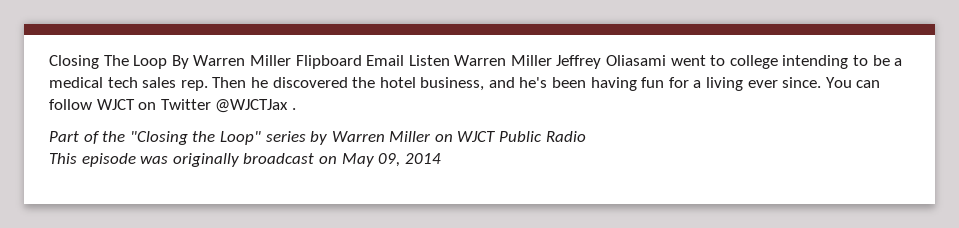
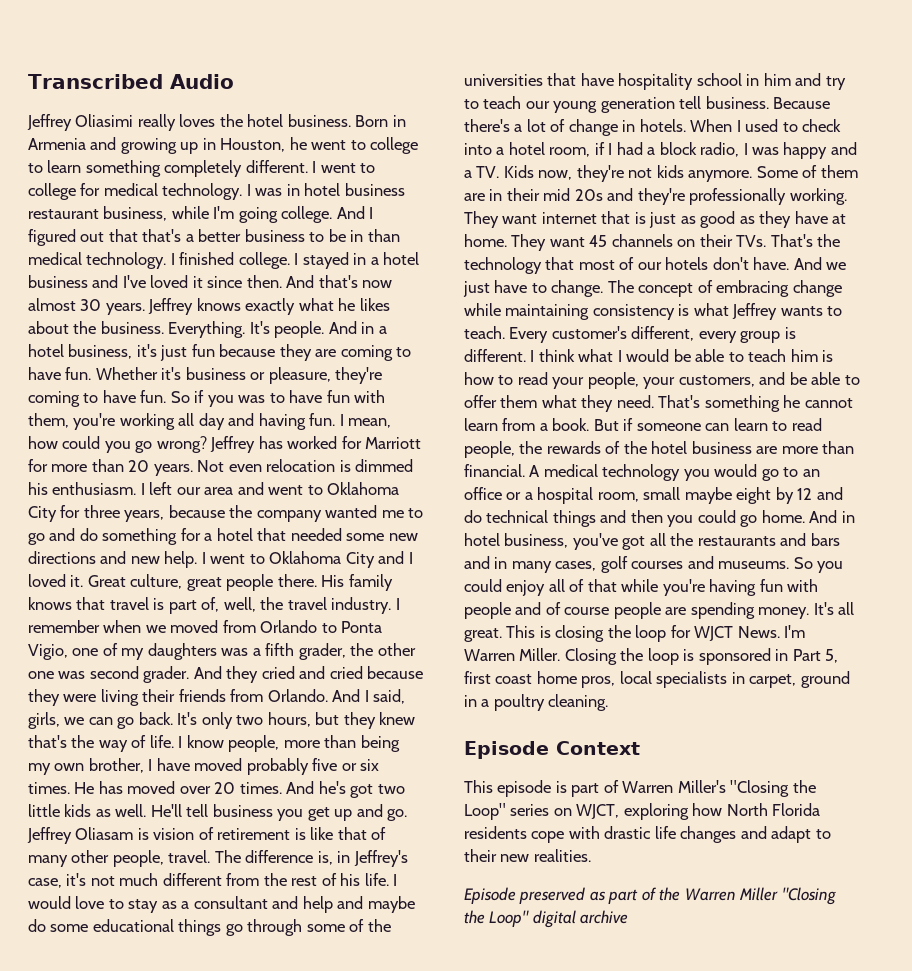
[49,55,903,69] [49,77,881,91] [49,99,296,113] [49,131,586,145] [49,153,441,167] Closing The Loop By Warren Miller Flipboard Email Listen Warren Miller Jeffrey Oliasami went to college intending to be a medical tech sales rep. Then he discovered the hotel business, and he's been having fun for a living ever since. You can follow WJCT on Twitter @WJCTJax . // Part of the "Closing the Loop" series by Warren Miller on WJCT Public Radio // This episode was originally broadcast on May 09, 2014 -> [28,74,234,89] [27,114,406,131] [28,137,419,154] [28,160,376,177] [28,183,405,200] [28,206,374,223] [28,229,400,246] [28,252,420,269] [28,275,393,288] [28,298,390,315] [28,321,387,338] [28,344,412,361] [28,367,383,384] [28,390,386,407] [28,413,392,430] [28,436,422,453] [28,459,414,476] [28,482,400,495] [28,505,424,522] [28,528,418,545] [28,551,413,568] [28,574,393,591] [28,597,400,614] [28,620,383,633] [28,643,416,660] [28,666,424,683] [28,689,406,706] [28,712,416,729] [28,735,400,752] [28,758,380,775] [28,781,405,798] [28,804,408,821] [27,827,387,844] [28,850,408,867] [28,873,398,888] [28,896,415,913] [28,919,391,936] [464,73,846,90] [464,96,831,113] [464,119,842,136] [464,142,857,159] [464,165,858,182] [464,188,847,205] [464,211,847,228] [464,234,841,251] [464,257,847,274] [463,280,842,297] [464,303,843,320] [464,326,796,343] [464,349,834,362] [464,372,860,389] [464,395,853,412] [464,418,822,431] [464,441,855,458] [464,464,820,481] [464,487,843,504] [464,510,855,527] [464,533,840,550] [464,556,844,573] [464,579,819,596] [464,602,855,619] [464,625,806,642] [464,648,839,665] [464,671,850,688] [464,694,609,711] [464,741,640,759] [464,780,816,797] [464,803,821,820] [464,826,831,843] [464,849,591,862] [464,887,836,905] [464,910,629,928] Transcribed Audio // Jeffrey Oliasimi really loves the hotel business. Born in Armenia and growing up in Houston, he went to college to learn something completely different. I went to college for medical technology. I was in hotel business restaurant business, while I'm going college. And I figured out that that's a better business to be in than medical technology. I finished college. I stayed in a hotel business and I've loved it since then. And that's now almost 30 years. Jeffrey knows exactly what he likes about the business. Everything. It's people. And in a hotel business, it's just fun because they are coming to have fun. Whether it's business or pleasure, they're coming to have fun. So if you was to have fun with them, you're working all day and having fun. I mean, how could you go wrong? Jeffrey has worked for Marriott for more than 20 years. Not even relocation is dimmed his enthusiasm. I left our area and went to Oklahoma City for three years, because the company wanted me to go and do something for a hotel that needed some new directions and new help. I went to Oklahoma City and I loved it. Great culture, great people there. His family knows that travel is part of, well, the travel industry. I remember when we moved from Orlando to Ponta Vigio, one of my daughters was a fifth grader, the other one was second grader. And they cried and cried because they were living their friends from Orlando. And I said, girls, we can go back. It's only two hours, but they knew that's the way of life. I know people, more than being my own brother, I have moved probably five or six times. He has moved over 20 times. And he's got two little kids as well. He'll tell business you get up and go. Jeffrey Oliasam is vision of retirement is like that of many other people, travel. The difference is, in Jeffrey's case, it's not much different from the rest of his life. I would love to stay as a consultant and help and maybe do some educational things go through some of the universities that have hospitality school in him and try to teach our young generation tell business. Because there's a lot of change in hotels. When I used to check into a hotel room, if I had a block radio, I was happy and a TV. Kids now, they're not kids anymore. Some of them are in their mid 20s and they're professionally working. They want internet that is just as good as they have at home. They want 45 channels on their TVs. That's the technology that most of our hotels don't have. And we just have to change. The concept of embracing change while maintaining consistency is what Jeffrey wants to teach. Every customer's different, every group is different. I think what I would be able to teach him is how to read your people, your customers, and be able to offer them what they need. That's something he cannot learn from a book. But if someone can learn to read people, the rewards of the hotel business are more than financial. A medical technology you would go to an office or a hospital room, small maybe eight by 12 and do technical things and then you could go home. And in hotel business, you've got all the restaurants and bars and in many cases, golf courses and museums. So you could enjoy all of that while you're having fun with people and of course people are spending money. It's all great. This is closing the loop for WJCT News. I'm Warren Miller. Closing the loop is sponsored in Part 5, first coast home pros, local specialists in carpet, ground in a poultry cleaning. // Episode Context // This episode is part of Warren Miller's "Closing the Loop" series on WJCT, exploring how North Florida residents cope with drastic life changes and adapt to their new realities. // Episode preserved as part of the Warren Miller "Closing the Loop" digital archive

